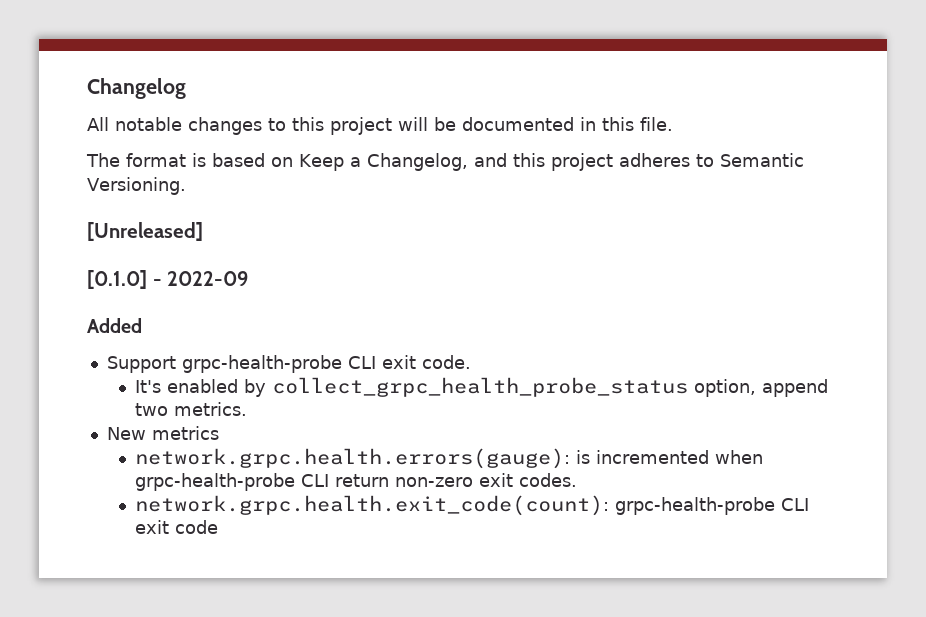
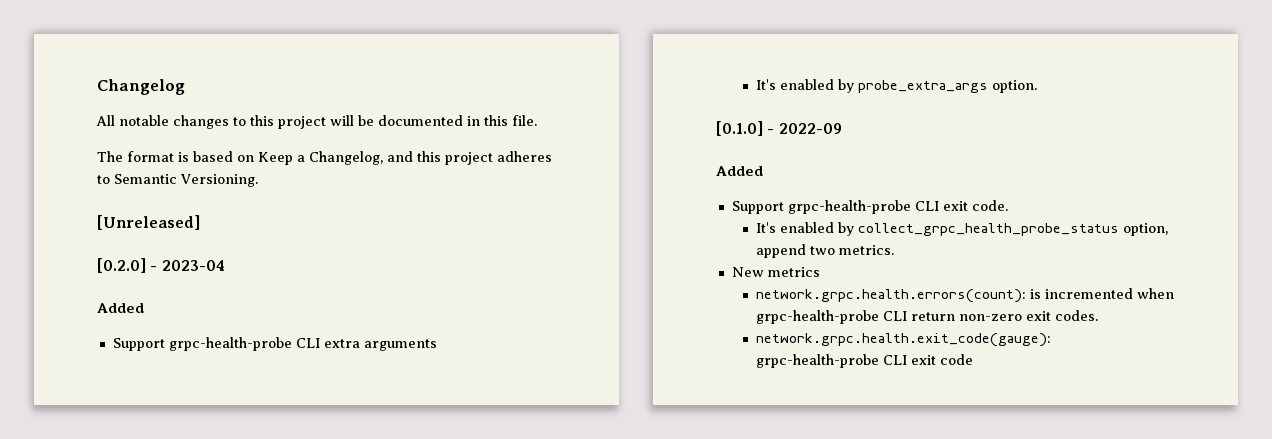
(203, 231) none -> [97,258,225,273] [97,303,144,313] [112,337,437,351] [756,79,1038,93] // [0.2.0] - 2023-04 // Added // Support grpc-health-probe CLI extra arguments // It's enabled by probe_extra_args option.
[135,448,571,469] network.grpc.health.errors(gauge): -> [756,289,1027,303] network.grpc.health.errors(count):
[135,495,610,516] network.grpc.health.exit_code(count): -> [756,333,1052,347] network.grpc.health.exit_code(gauge):

